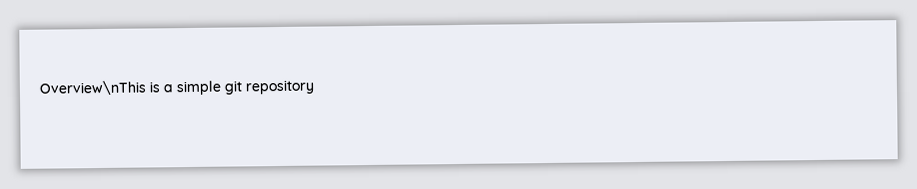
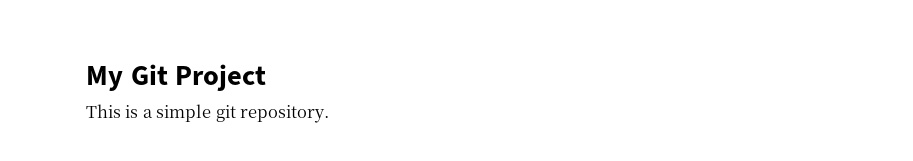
[39,80,146,96] Overview\nThis -> [86,64,267,91] [86,104,121,118] My Git Project // This
[245,79,314,95] repository -> [240,105,330,123] repository.

